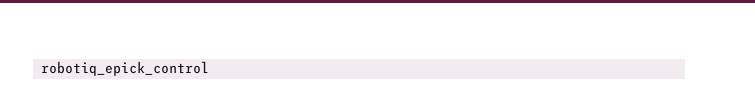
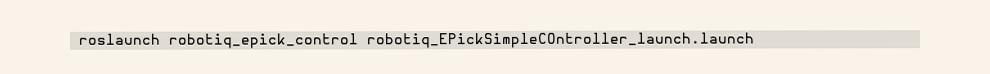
[41,61,210,76] robotiq_epick_control -> [77,32,755,49] roslaunch robotiq_epick_control robotiq_EPickSimpleCOntroller_launch.launch

